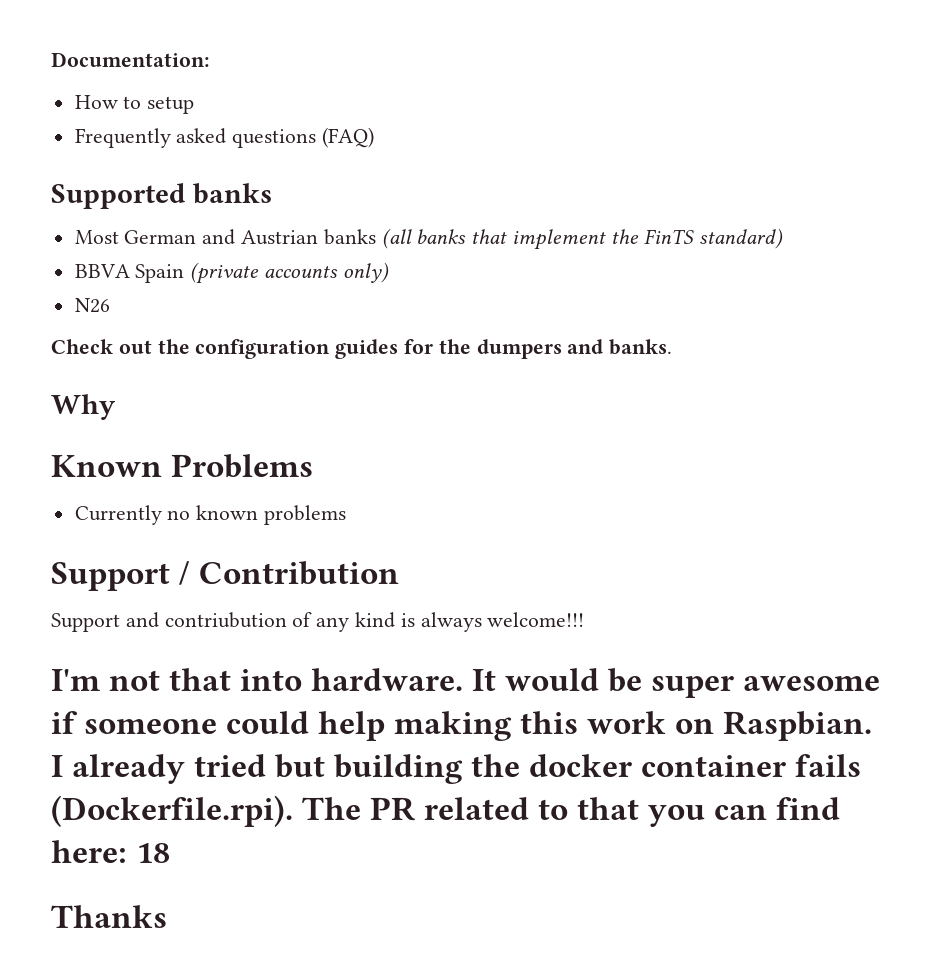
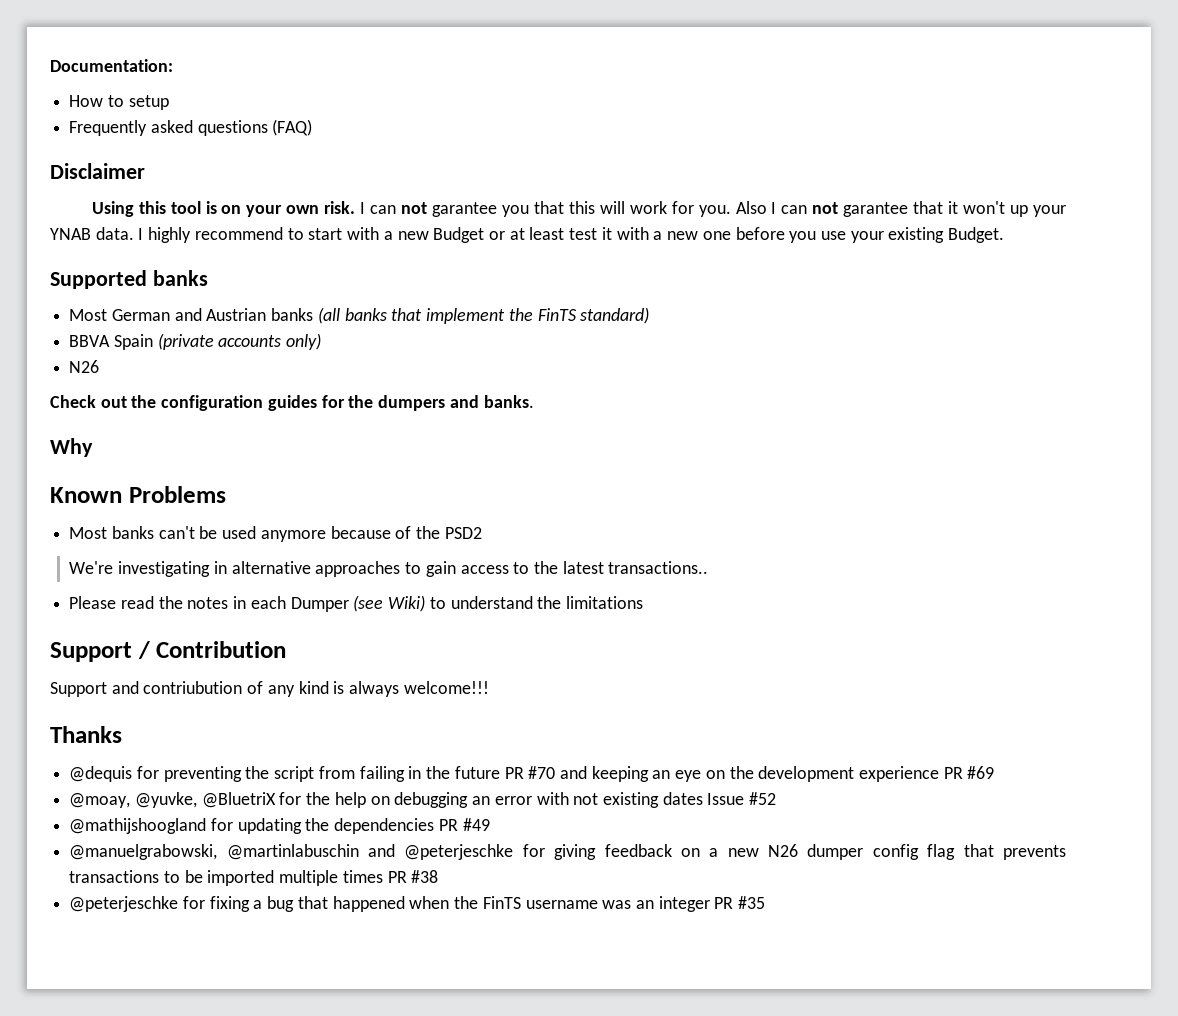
(375, 137) none -> [50,163,145,179] [91,201,1066,217] [50,227,1005,243] // Disclaimer // Using this tool is on your own risk. I can not garantee you that this will work for you. Also I can not garantee that it won't up your YNAB data. I highly recommend to start with a new Budget or at least test it with a new one before you use your existing Budget.
[74,505,347,525] Currently no known problems -> [69,526,482,542] [69,561,709,577] [69,595,643,612] Most banks can't be used anymore because of the PSD2 // We're investigating in alternative approaches to gain access to the latest transactions.. // Please read the notes in each Dumper (see Wiki) to understand the limitations
[51,668,881,698] [51,711,873,741] [51,754,862,784] [51,795,841,827] [51,840,171,863] [51,905,167,928] I'm not that into hardware. It would be super awesome if someone could help making this work on Raspbian. I already tried but building the docker container fails (Dockerfile.rpi). The PR related to that you can find here: 18 // Thanks -> [50,726,122,743] [69,766,995,782] [69,792,777,808] [69,818,490,834] [69,844,1066,860] [69,870,439,886] [69,896,766,912] Thanks // @dequis for preventing the script from failing in the future PR #70 and keeping an eye on the development experience PR #69 // @moay, @yuvke, @BluetriX for the help on debugging an error with not existing dates Issue #52 // @mathijshoogland for updating the dependencies PR #49 // @manuelgrabowski, @martinlabuschin and @peterjeschke for giving feedback on a new N26 dumper config flag that prevents transactions to be imported multiple times PR #38 // @peterjeschke for fixing a bug that happened when the FinTS username was an integer PR #35

